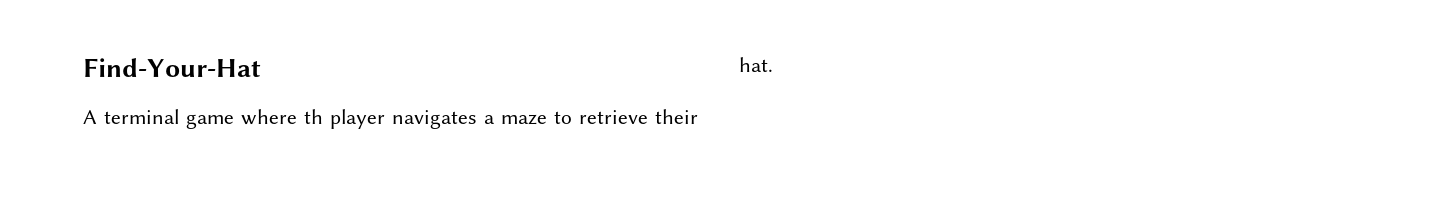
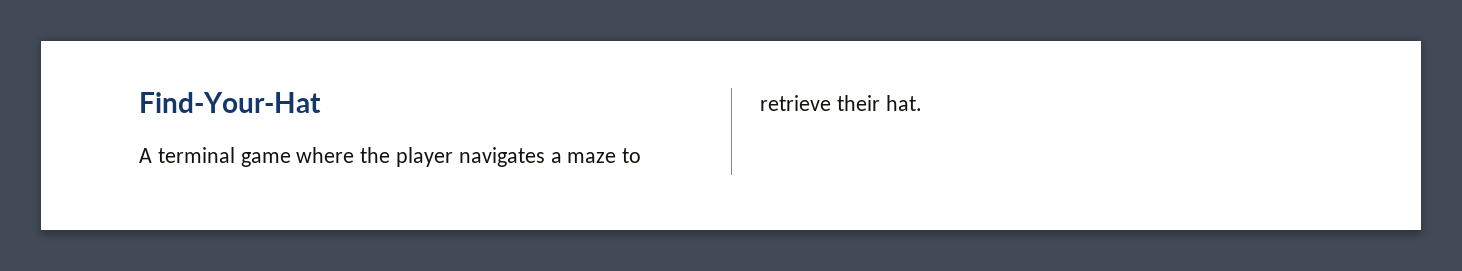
[304,109,323,124] th -> [360,147,391,163] the

